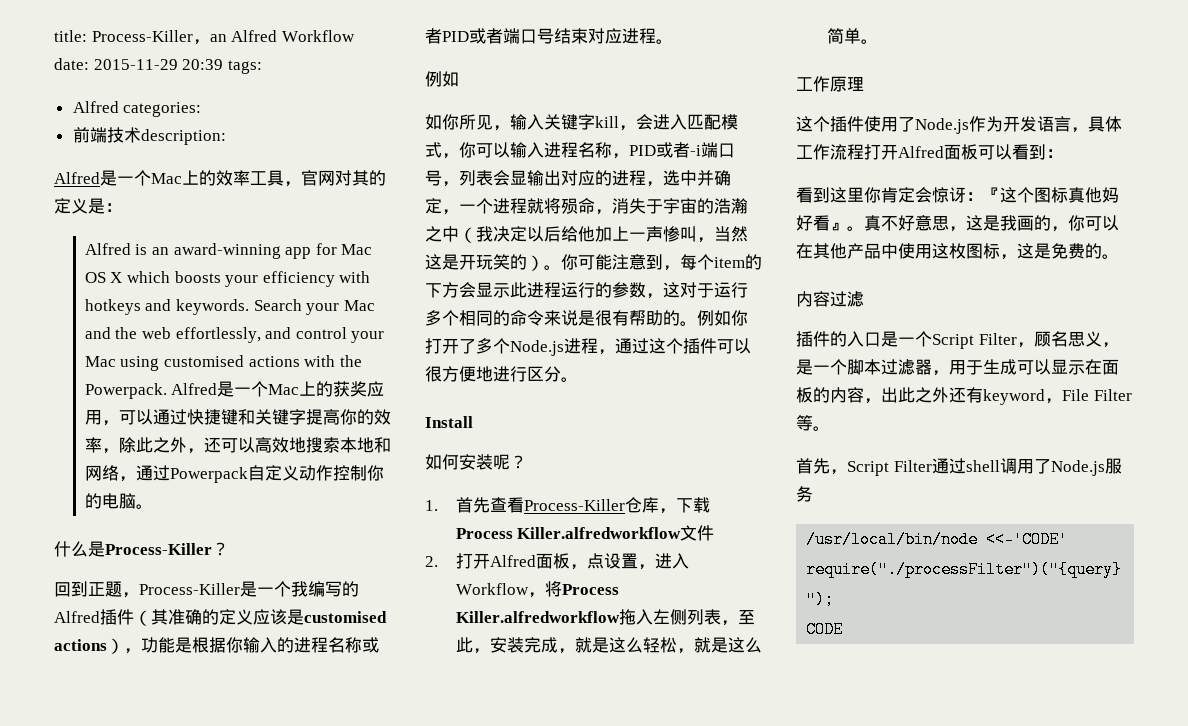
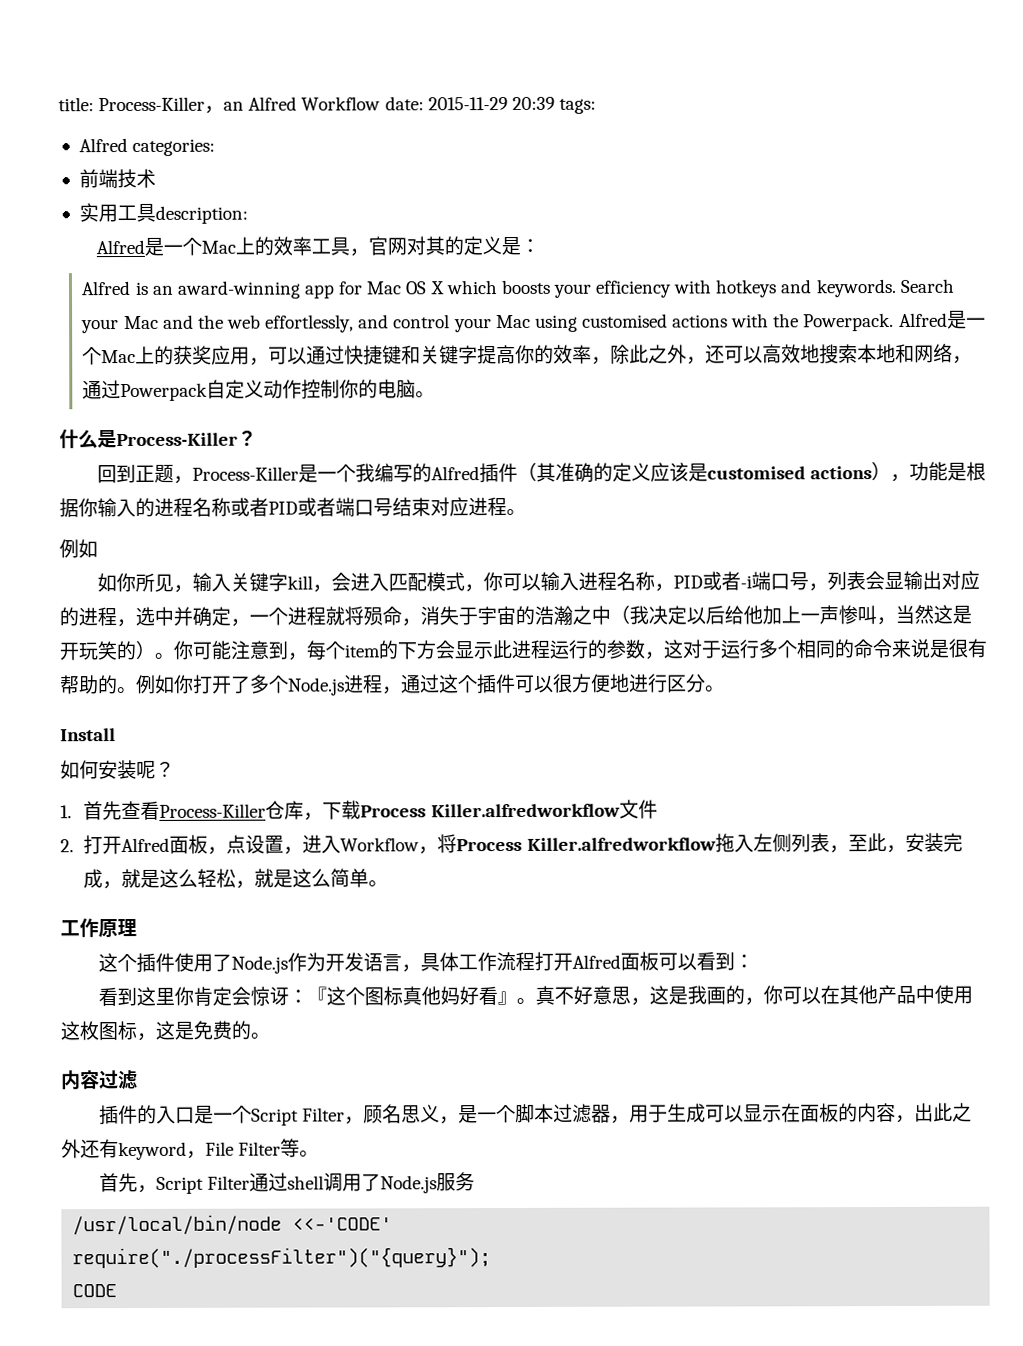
(141, 135) none -> [78,203,156,223] // 实用工具

